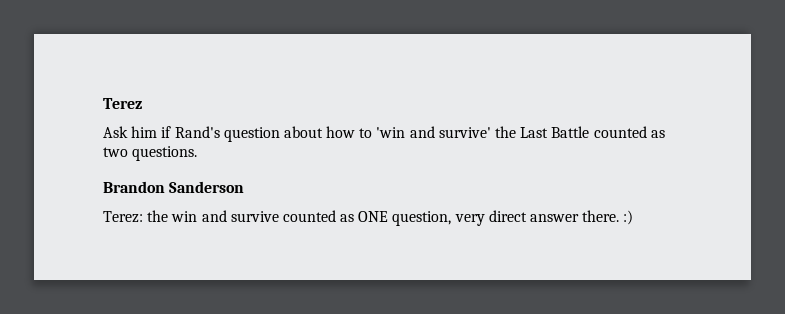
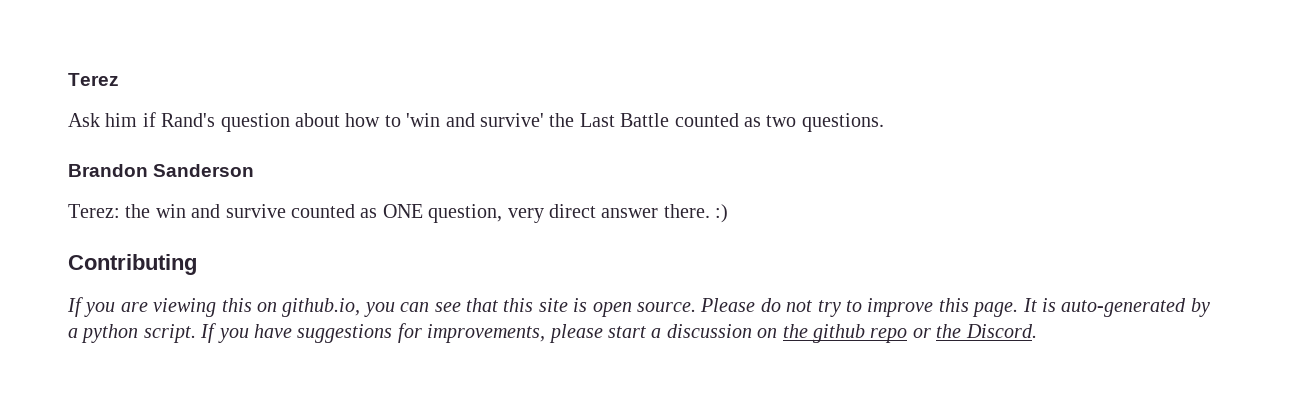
(634, 217) none -> [68,254,197,275] [67,297,1210,317] [68,323,1037,343] // Contributing // If you are viewing this on github.io, you can see that this site is open source. Please do not try to improve this page. It is auto-generated by a python script. If you have suggestions for improvements, please start a discussion on the github repo or the Discord.

